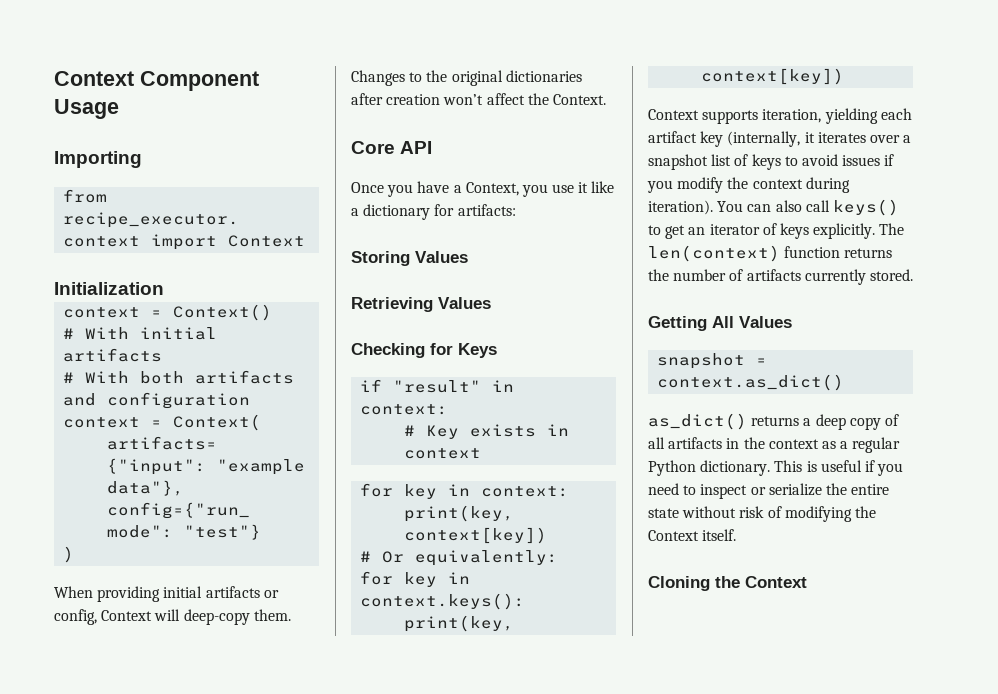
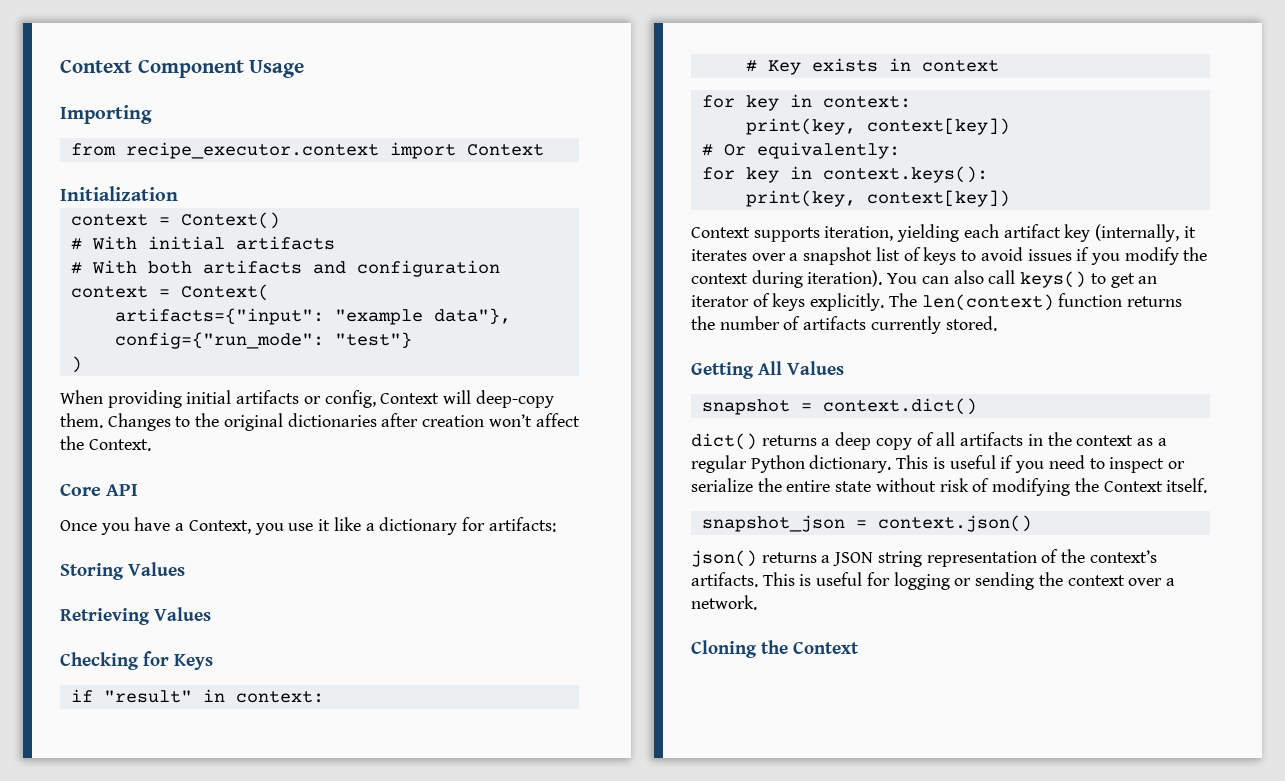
[657,374,845,391] [648,413,747,430] context.as_dict() // as_dict() -> [822,398,977,415] [691,433,757,450] context.dict() // dict()
(737, 535) none -> [701,515,1032,532] [691,549,1157,567] [691,572,1175,590] [691,595,757,610] // snapshot_json = context.json() // json() returns a JSON string representation of the context’s artifacts. This is useful for logging or sending the context over a network.

